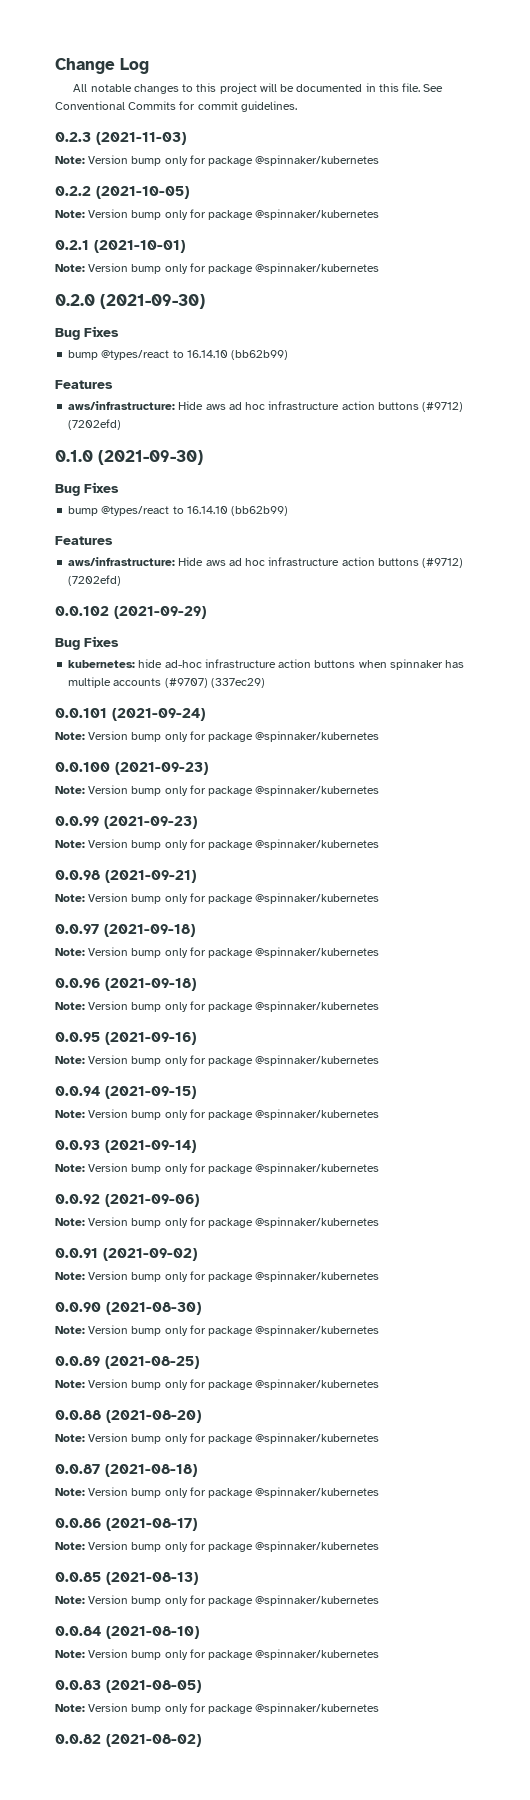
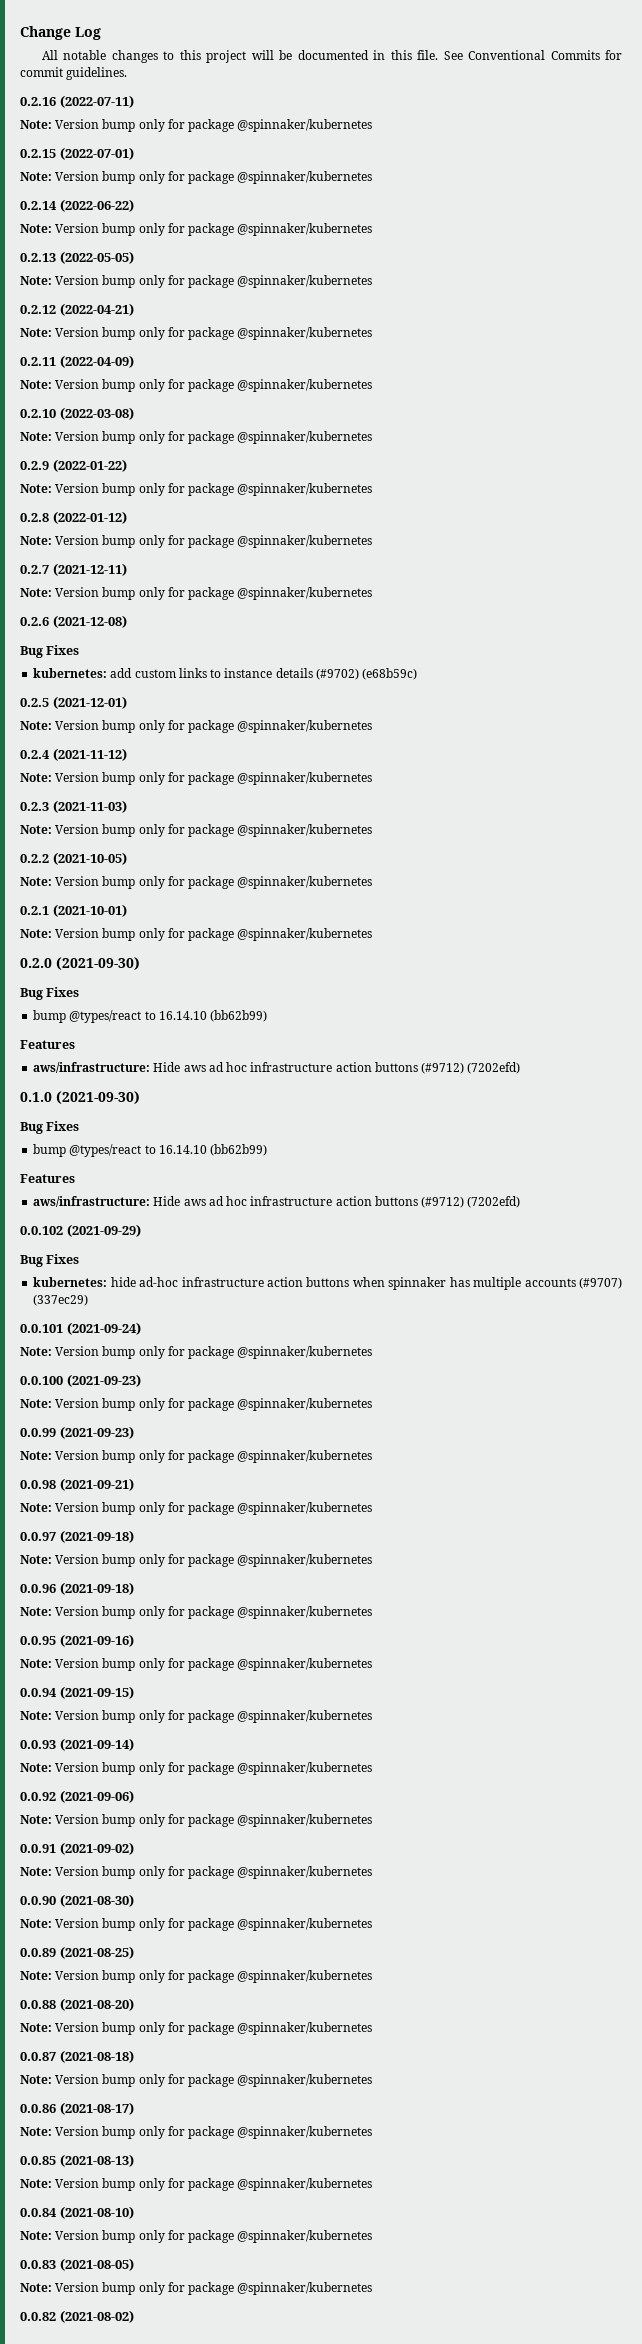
(297, 106) none -> [20,95,134,108] [20,119,373,132] [20,147,134,160] [20,171,373,184] [20,199,134,212] [20,223,373,236] [20,251,134,264] [20,275,373,288] [20,303,134,316] [20,327,373,340] [20,355,134,368] [20,379,373,392] [20,407,134,420] [20,431,373,444] [20,459,127,472] [20,483,373,496] [20,511,127,524] [20,535,373,548] [20,563,127,576] [20,587,373,600] [20,615,127,628] [20,645,80,658] [33,668,418,680] [20,696,127,709] [20,720,373,733] [20,748,127,761] [20,772,373,785] // 0.2.16 (2022-07-11) // Note: Version bump only for package @spinnaker/kubernetes // 0.2.15 (2022-07-01) // Note: Version bump only for package @spinnaker/kubernetes // 0.2.14 (2022-06-22) // Note: Version bump only for package @spinnaker/kubernetes // 0.2.13 (2022-05-05) // Note: Version bump only for package @spinnaker/kubernetes // 0.2.12 (2022-04-21) // Note: Version bump only for package @spinnaker/kubernetes // 0.2.11 (2022-04-09) // Note: Version bump only for package @spinnaker/kubernetes // 0.2.10 (2022-03-08) // Note: Version bump only for package @spinnaker/kubernetes // 0.2.9 (2022-01-22) // Note: Version bump only for package @spinnaker/kubernetes // 0.2.8 (2022-01-12) // Note: Version bump only for package @spinnaker/kubernetes // 0.2.7 (2021-12-11) // Note: Version bump only for package @spinnaker/kubernetes // 0.2.6 (2021-12-08) // Bug Fixes // kubernetes: add custom links to instance details (#9702) (e68b59c) // 0.2.5 (2021-12-01) // Note: Version bump only for package @spinnaker/kubernetes // 0.2.4 (2021-11-12) // Note: Version bump only for package @spinnaker/kubernetes

